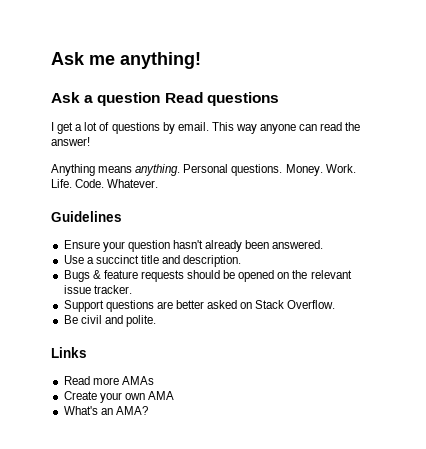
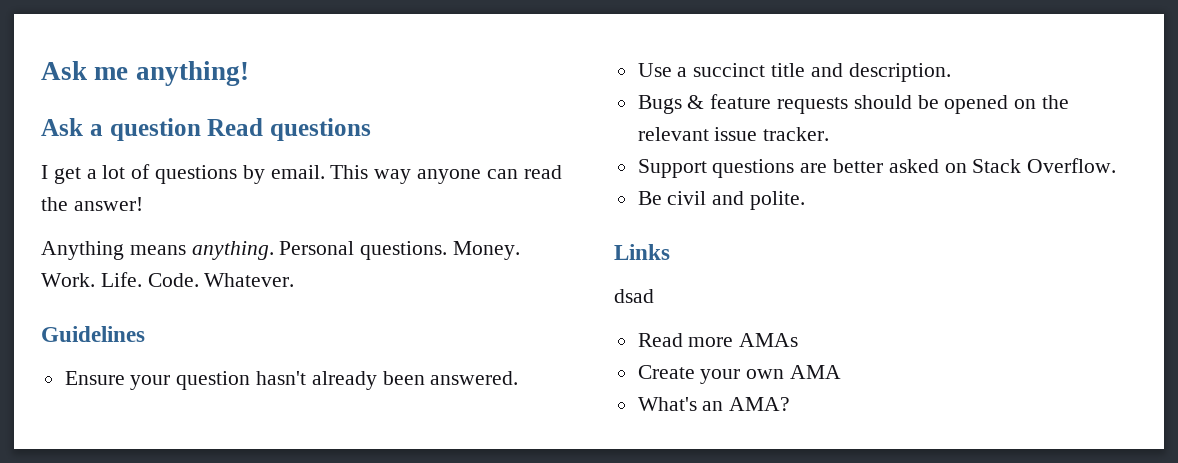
(87, 352) none -> [614,289,654,303] // dsad

